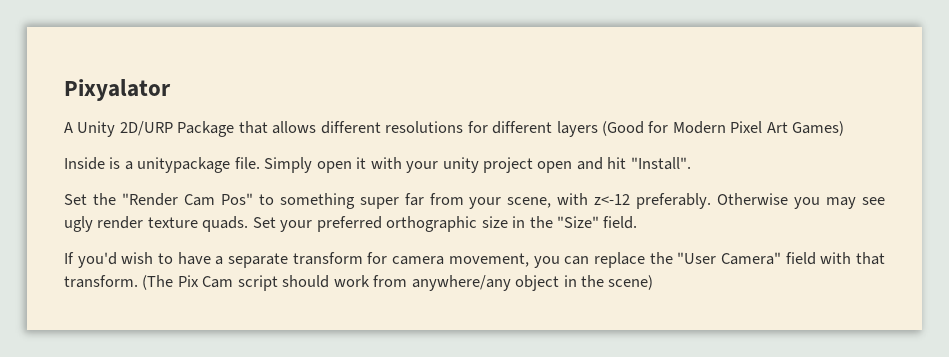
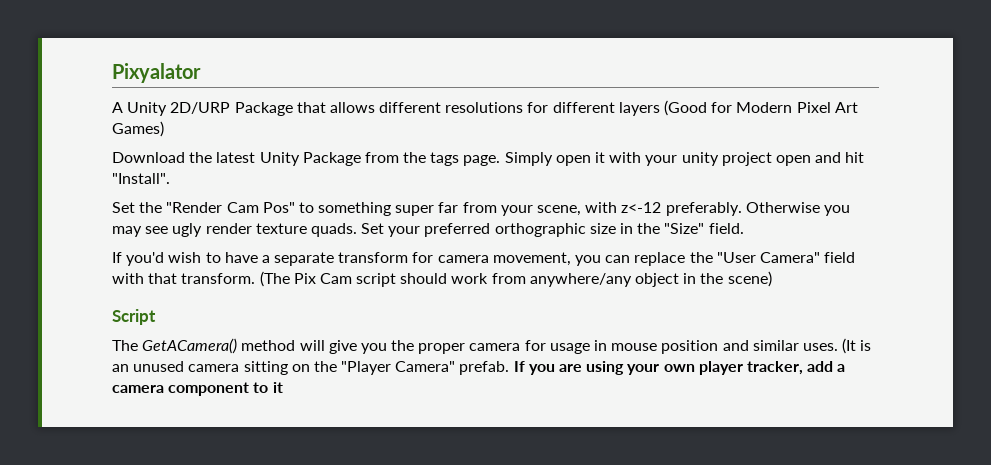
[64,157,260,173] Inside is a unitypackage file. -> [112,152,501,166] Download the latest Unity Package from the tags page.
(654, 282) none -> [112,309,156,325] [112,338,872,354] [112,361,846,375] [112,382,283,396] // Script // The GetACamera() method will give you the proper camera for usage in mouse position and similar uses. (It is an unused camera sitting on the "Player Camera" prefab. If you are using your own player tracker, add a camera component to it

